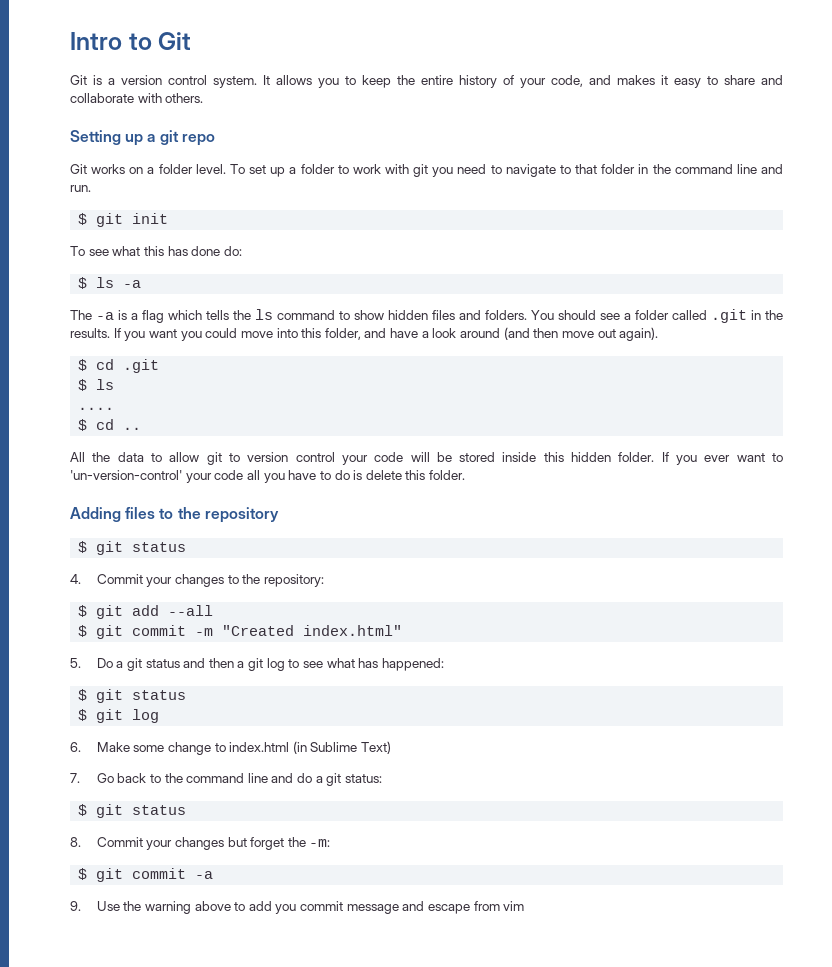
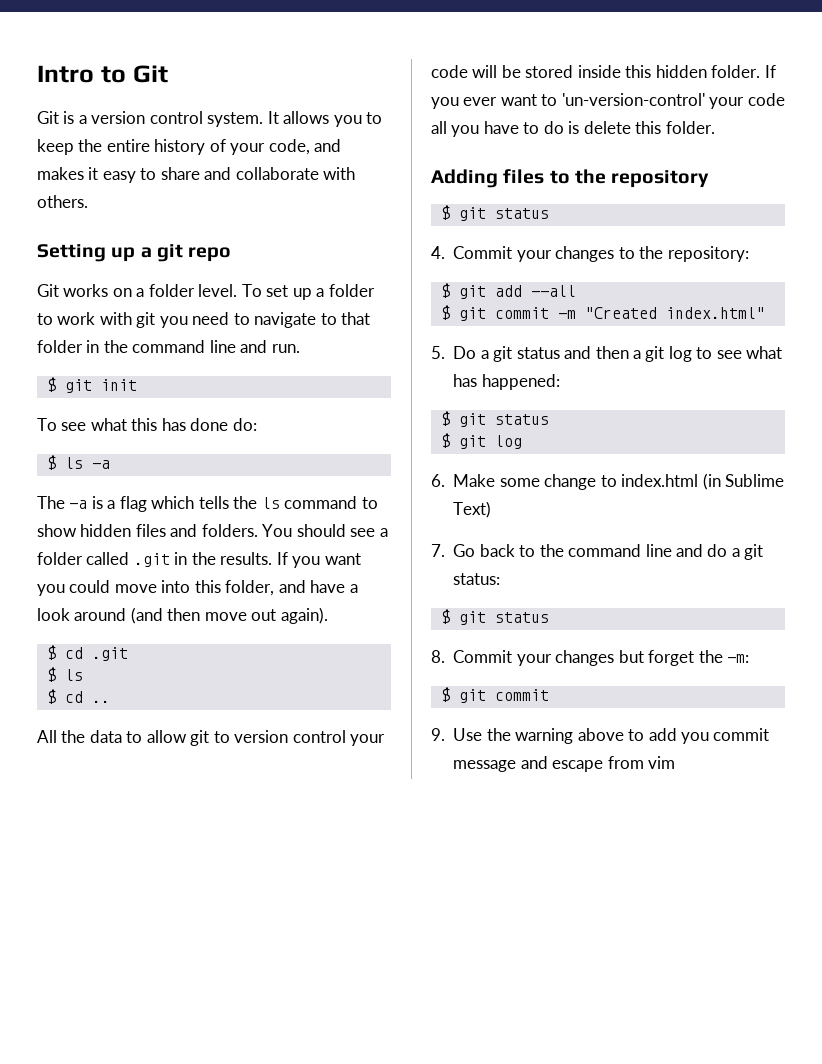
[78,407,115,410] // .... -> (83, 675) none
[195,871,214,879] -a -> (549, 695) none

